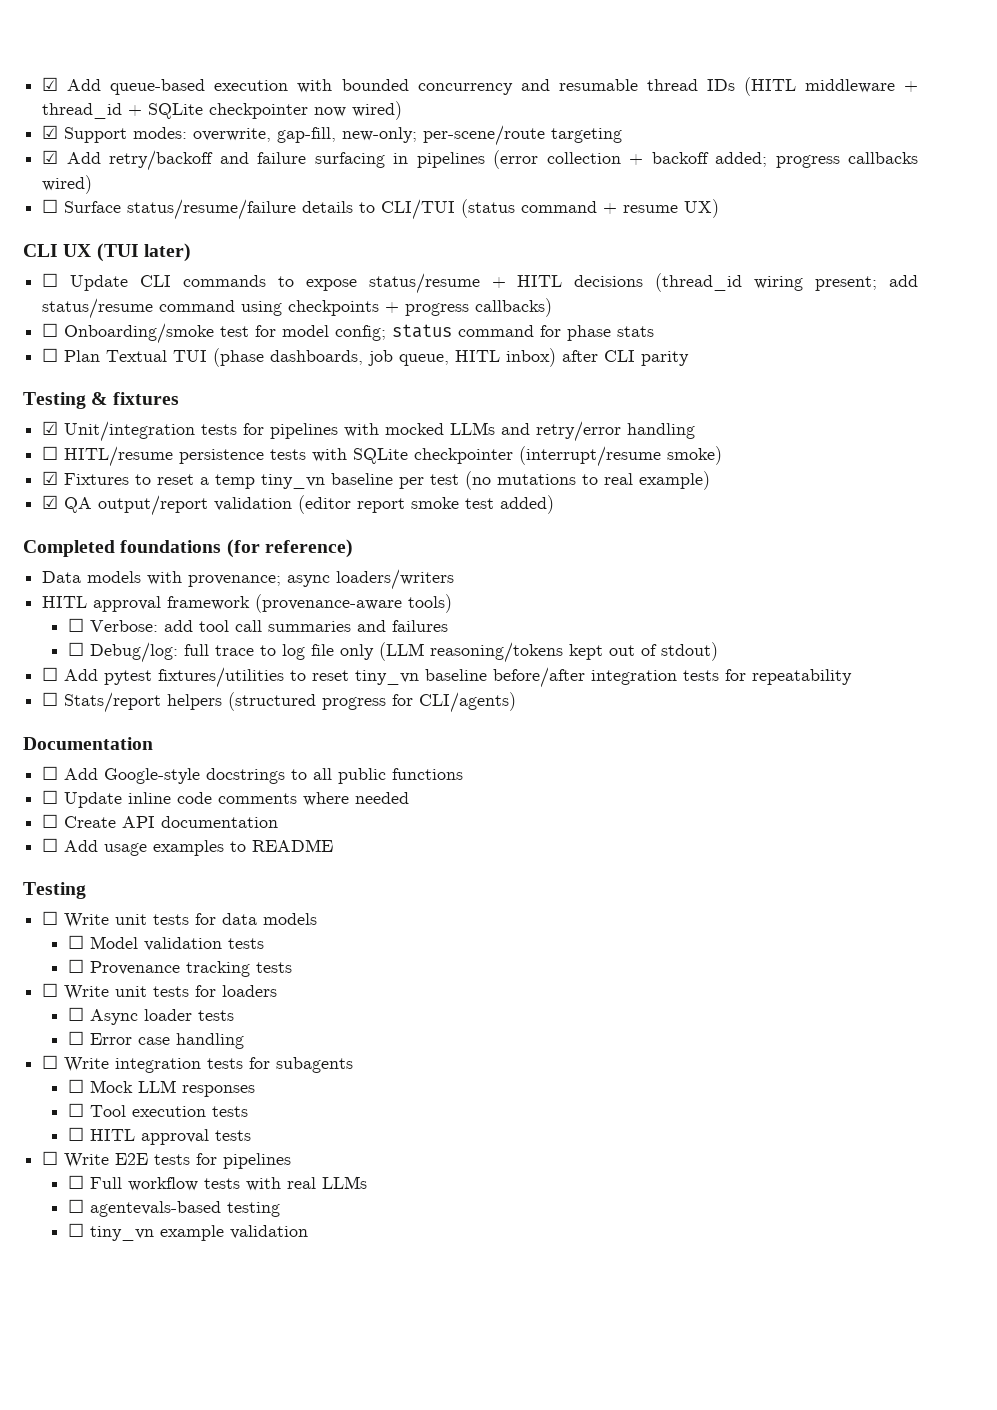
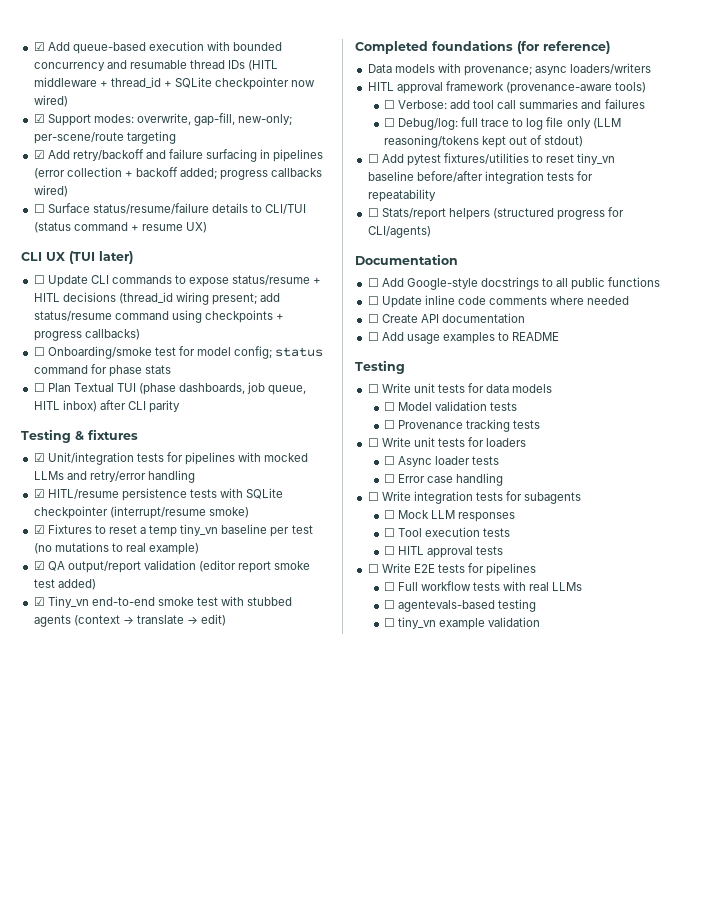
[42,446,59,460] ☐ -> [33,489,45,498] ☑
(555, 504) none -> [33,596,293,608] [33,614,227,627] // ☑ Tiny_vn end-to-end smoke test with stubbed agents (context → translate → edit)

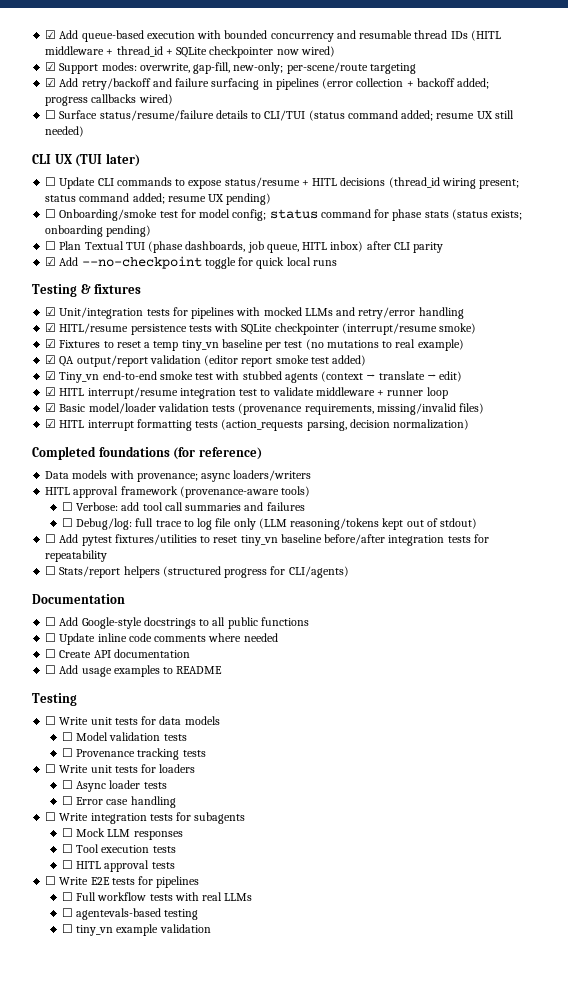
[130,222,208,233] + resume UX) -> [401,110,514,121] [45,126,85,137] added; resume UX still needed)
[260,293,281,302] [33,310,285,323] [33,329,140,341] add status/resume command using checkpoints + progress callbacks) -> [45,193,272,205] status command added; resume UX pending)
(171, 369) none -> [451,209,523,220] [45,225,152,237] (status exists; onboarding pending)
(181, 406) none -> [45,256,337,269] // ☑ Add --no-checkpoint toggle for quick local runs
(227, 620) none -> [45,387,448,399] [45,403,485,415] [45,419,470,431] // ☑ HITL interrupt/resume integration test to validate middleware + runner loop // ☑ Basic model/loader validation tests (provenance requirements, missing/invalid files) // ☑ HITL interrupt formatting tests (action_requests parsing, decision normalization)

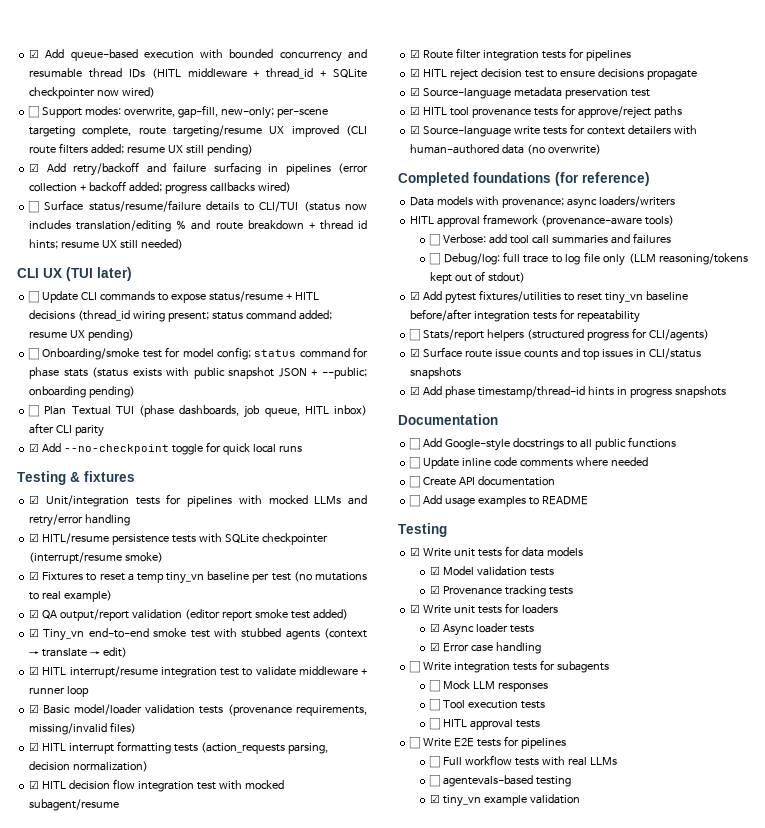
[45,62,57,71] ☑ -> [28,106,40,118] ☐
[286,62,368,74] per-scene/route -> [276,108,328,118] per-scene
(416, 68) none -> [82,125,367,137] [29,143,253,156] complete, route targeting/resume UX improved (CLI route filters added; resume UX still pending)
[347,110,434,121] command added; -> [344,204,367,211] [29,220,368,232] [29,239,59,249] now includes translation/editing % and route breakdown + thread id hints;
[491,210,523,220] exists; -> [132,367,367,379] exists with public snapshot JSON + --public;
(470, 424) none -> [29,779,284,792] [29,799,120,811] [410,48,631,61] [410,68,697,81] [410,87,650,99] [410,105,682,119] [410,124,697,137] [410,144,602,155] // ☑ HITL decision flow integration test with mocked subagent/resume // ☑ Route filter integration tests for pipelines // ☑ HITL reject decision test to ensure decisions propagate // ☑ Source-language metadata preservation test // ☑ HITL tool provenance tests for approve/reject paths // ☑ Source-language write tests for context detailers with human-authored data (no overwrite)
[45,534,57,543] ☐ -> [410,291,421,300] ☑
(349, 572) none -> [410,347,701,360] [410,367,462,379] [410,386,726,398] // ☑ Surface route issue counts and top issues in CLI/status snapshots // ☑ Add phase timestamp/thread-id hints in progress snapshots
[45,716,57,725] ☐ -> [410,547,421,556] ☑
[61,732,73,741] ☐ -> [430,566,441,575] ☑
[61,748,73,757] ☐ -> [430,585,441,594] ☑
[45,764,57,773] ☐ -> [410,604,421,613] ☑
[61,780,73,789] ☐ -> [430,623,441,632] ☑
[61,796,73,805] ☐ -> [430,642,441,651] ☑
[61,924,73,933] ☐ -> [430,794,441,803] ☑

